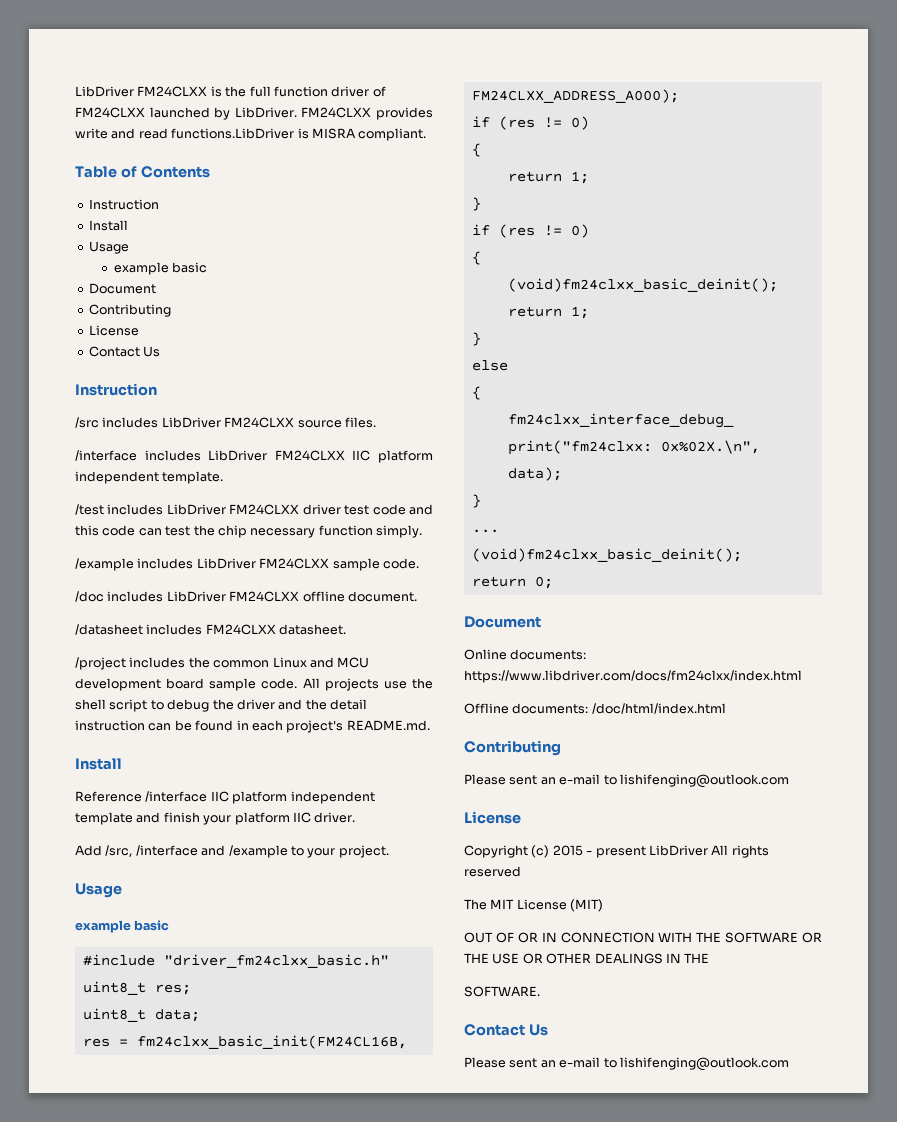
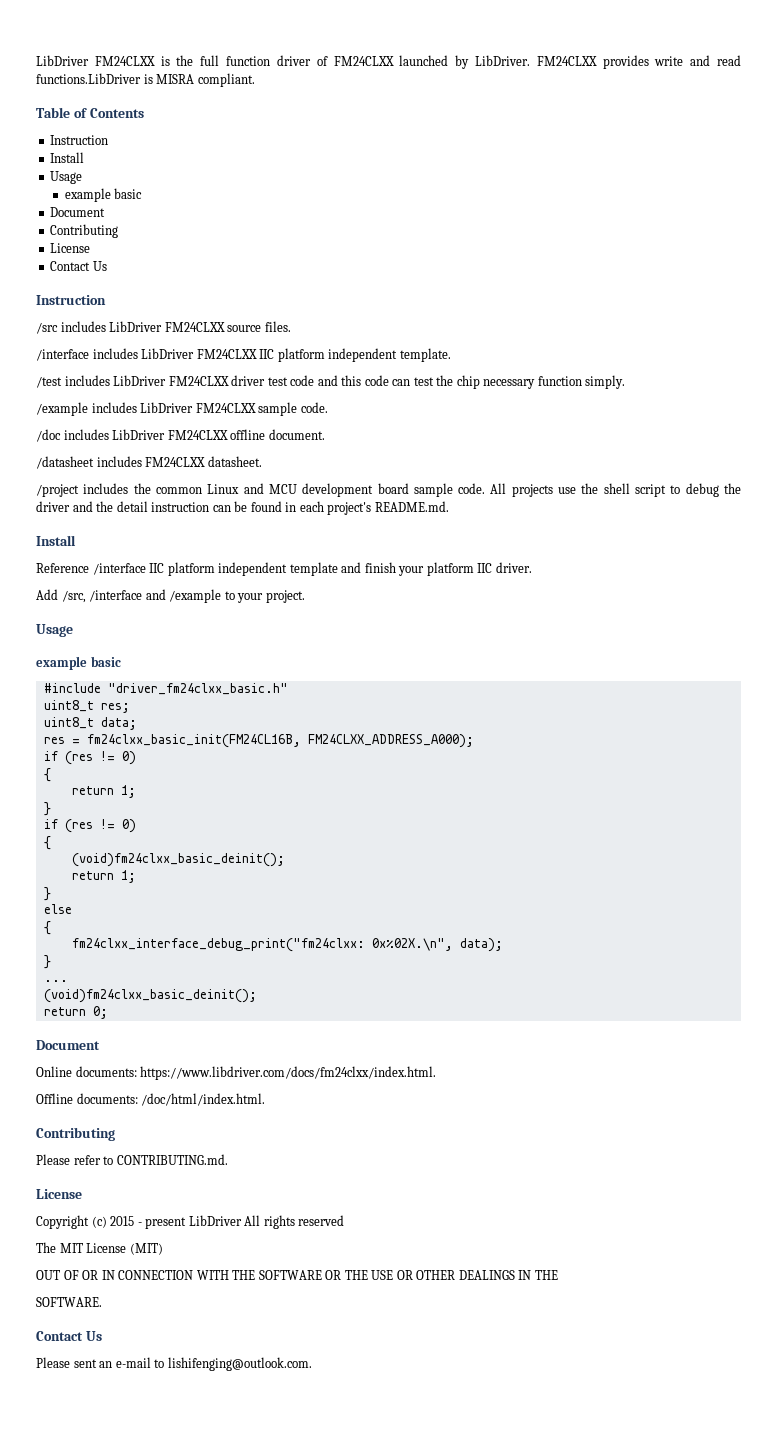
[464,670,802,683] https://www.libdriver.com/docs/fm24clxx/index.html -> [140,1066,437,1080] https://www.libdriver.com/docs/fm24clxx/index.html.
[591,703,726,714] /doc/html/index.html -> [141,1093,266,1106] /doc/html/index.html.
[509,774,789,788] sent an e-mail to lishifenging@outlook.com -> [73,1154,228,1165] refer to CONTRIBUTING.md.
[619,1057,789,1071] lishifenging@outlook.com -> [167,1357,312,1371] lishifenging@outlook.com.

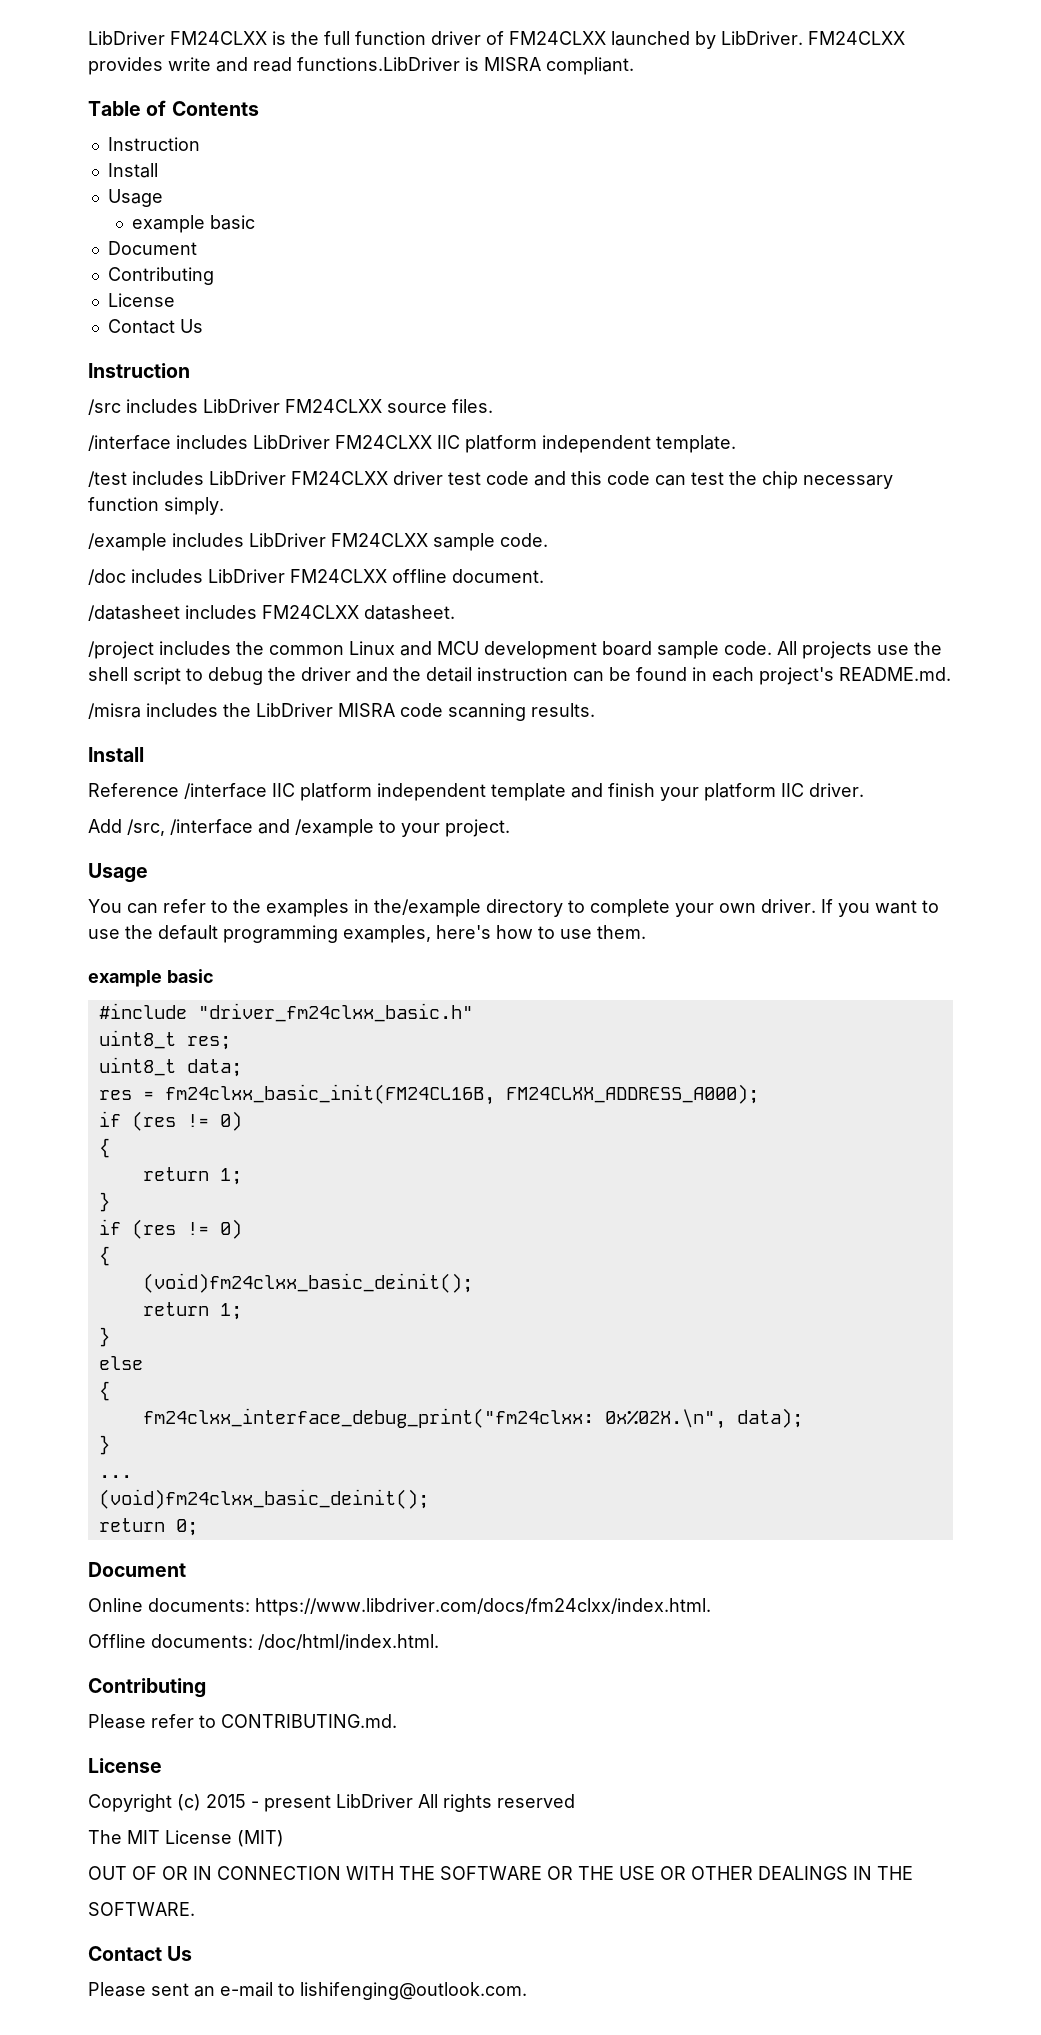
(449, 506) none -> [88,703,595,721] // /misra includes the LibDriver MISRA code scanning results.
(73, 630) none -> [88,899,939,917] [88,925,646,943] // You can refer to the examples in the/example directory to complete your own driver. If you want to use the default programming examples, here's how to use them.

